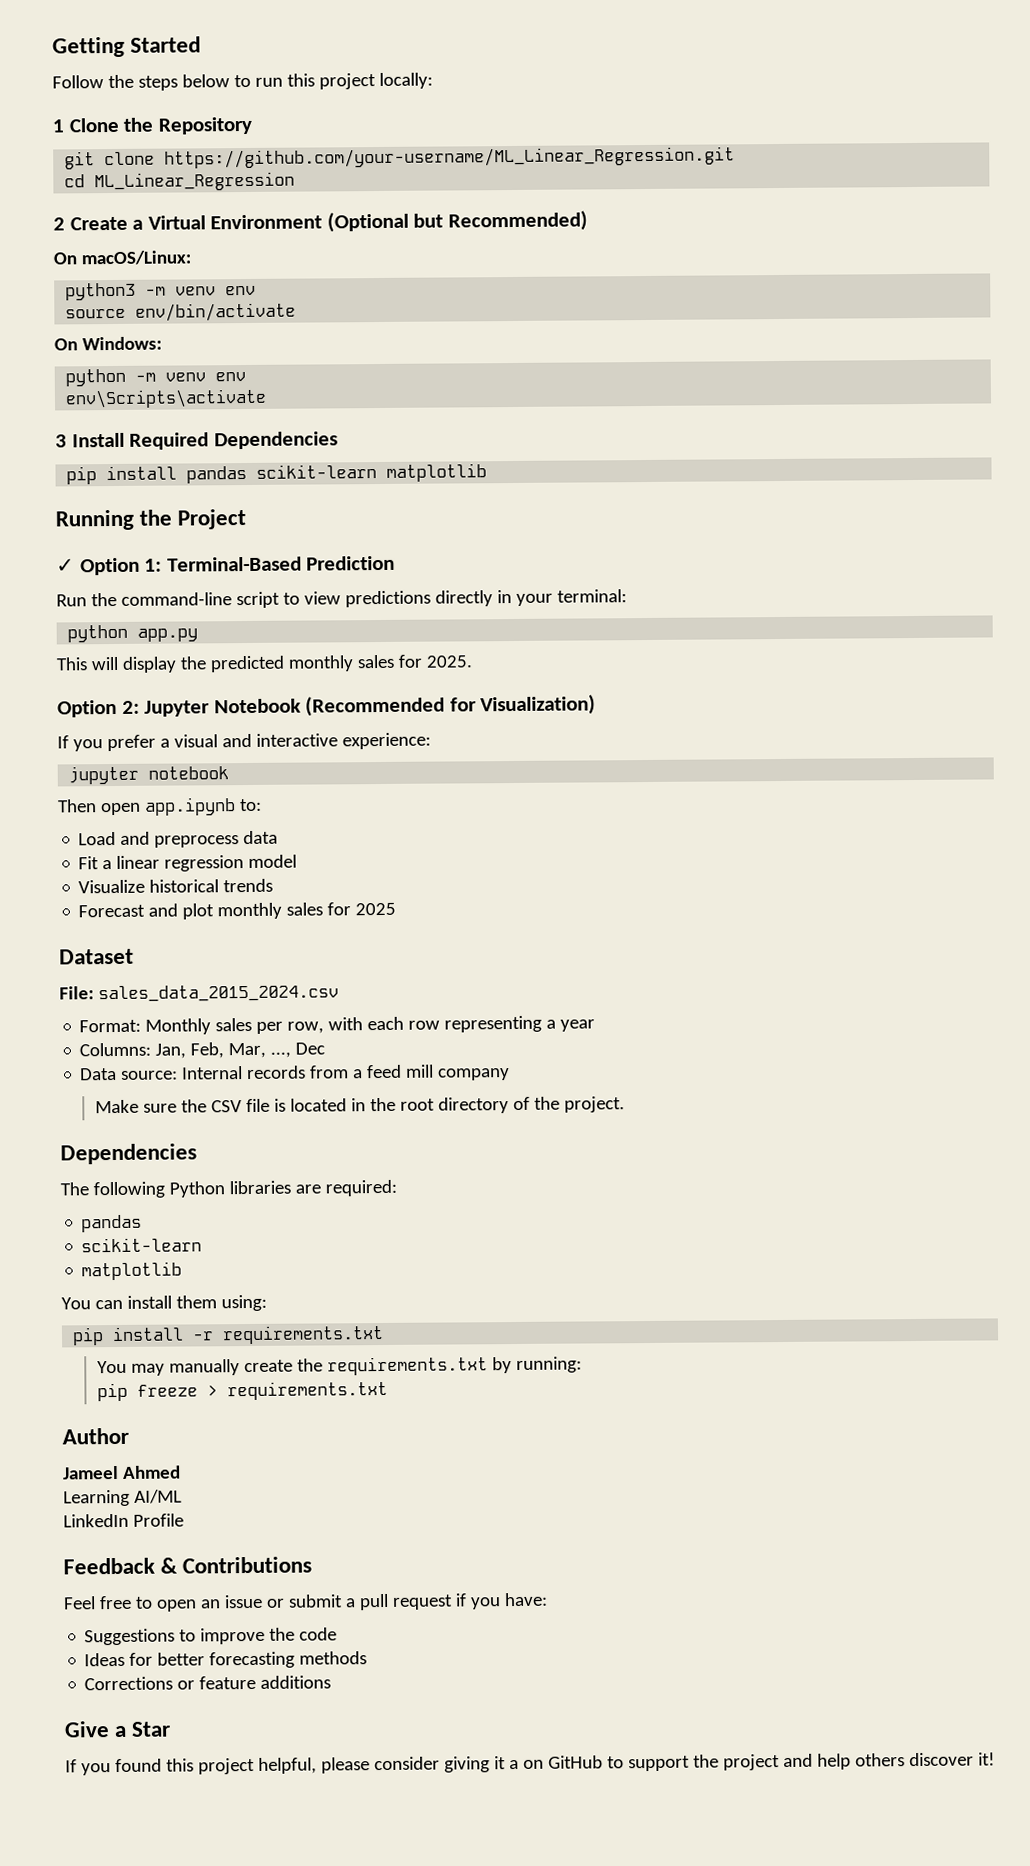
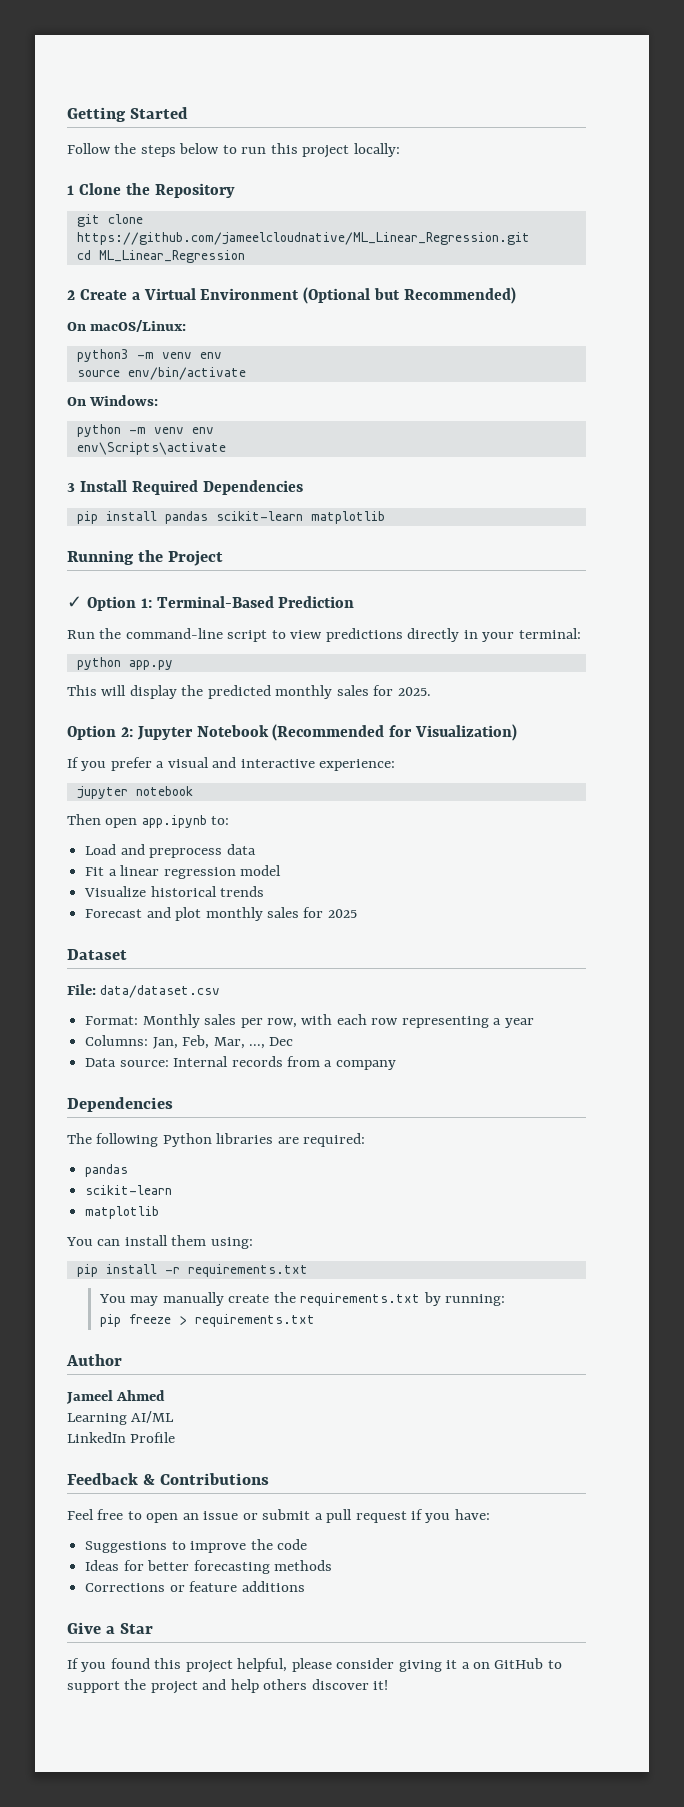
[164,146,736,169] https://github.com/your-username/ML_Linear_Regression.git -> [76,232,530,245] https://github.com/jameelcloudnative/ML_Linear_Regression.git
[97,984,339,1003] sales_data_2015_2024.csv -> [100,985,221,998] data/dataset.csv
[366,1064,435,1079] feed mill -> (333, 1063) none
[94,1096,625,1114] // Make sure the CSV file is located in the root directory of the project. -> (396, 1065) none

